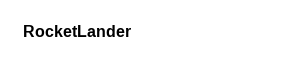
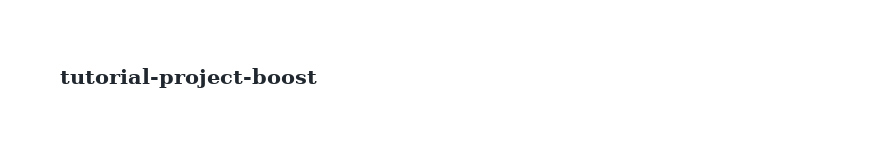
[23,25,131,37] RocketLander -> [60,68,317,88] tutorial-project-boost

